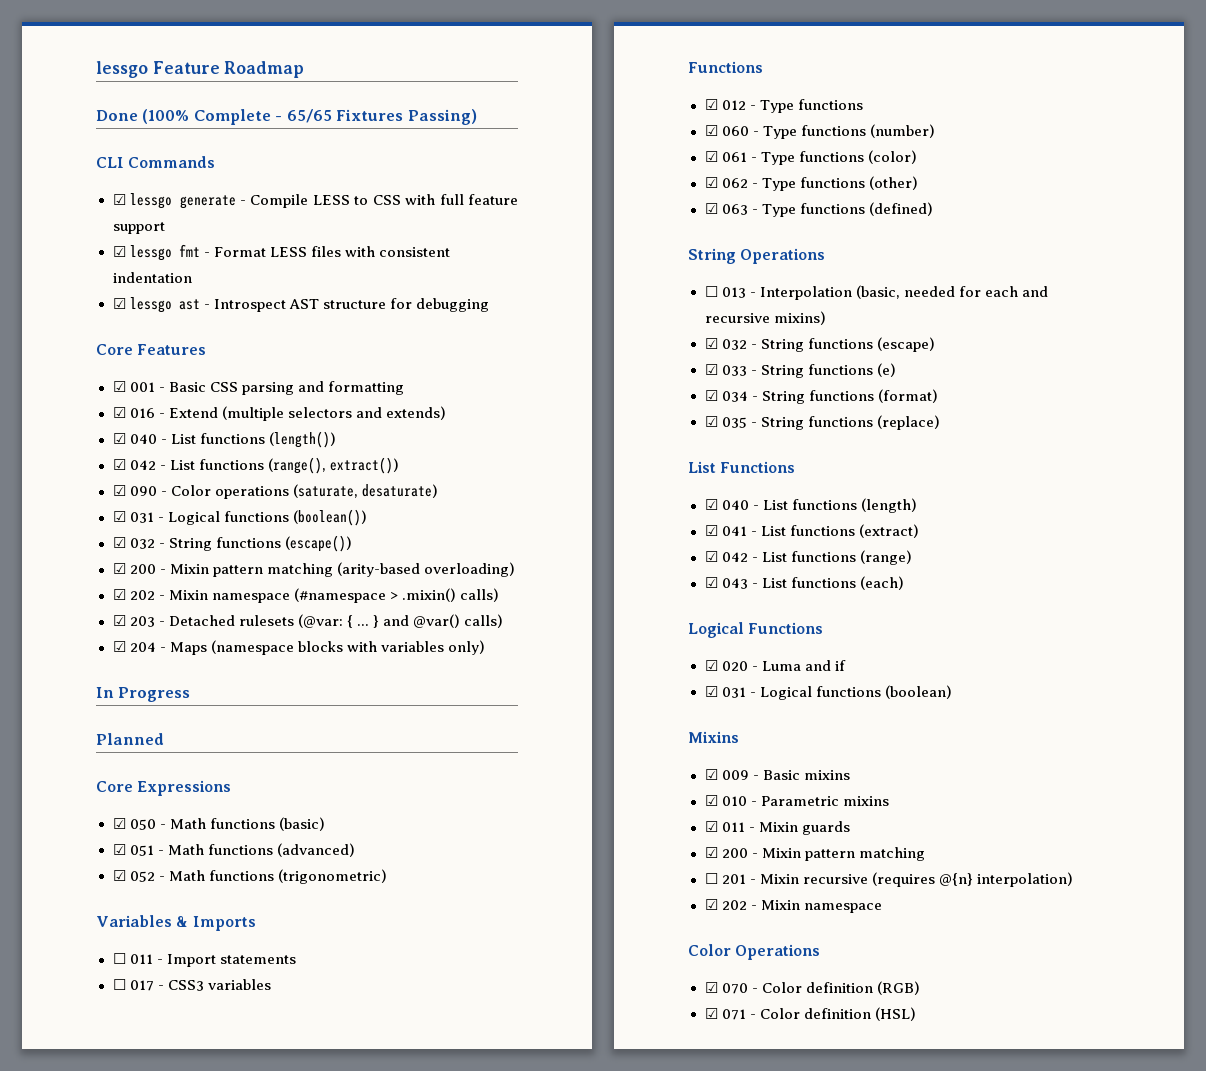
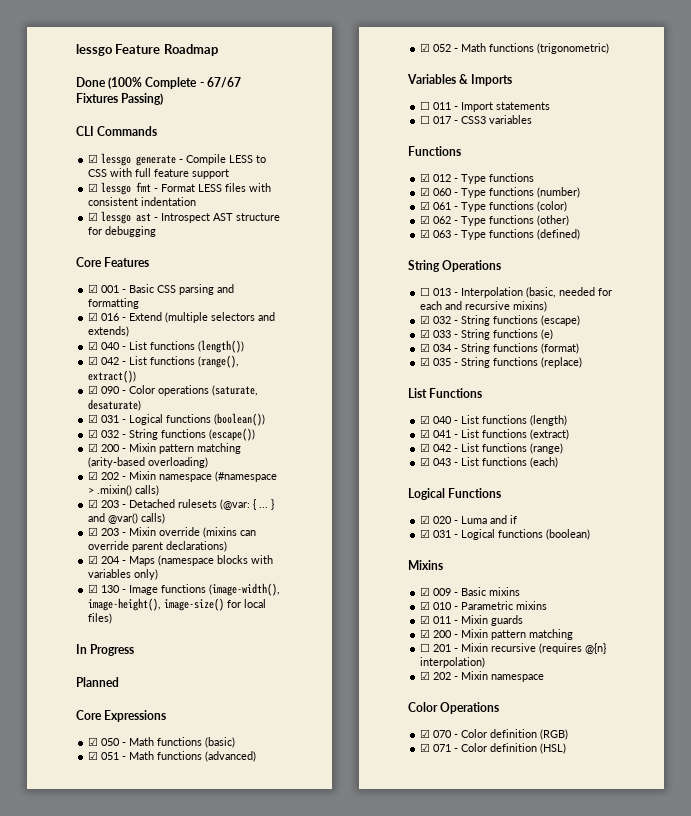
[286,109,332,123] 65/65 -> [206,77,241,88] 67/67
(504, 621) none -> [88,527,257,538] [88,541,228,552] // ☑ 203 - Mixin override (mixins can override parent declarations)
(485, 647) none -> [88,583,281,596] [88,598,267,611] [88,613,113,624] // ☑ 130 - Image functions (image-width(), image-height(), image-size() for local files)

